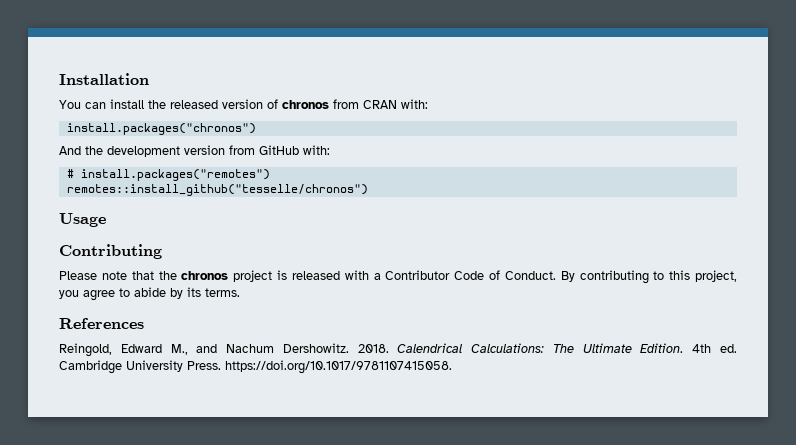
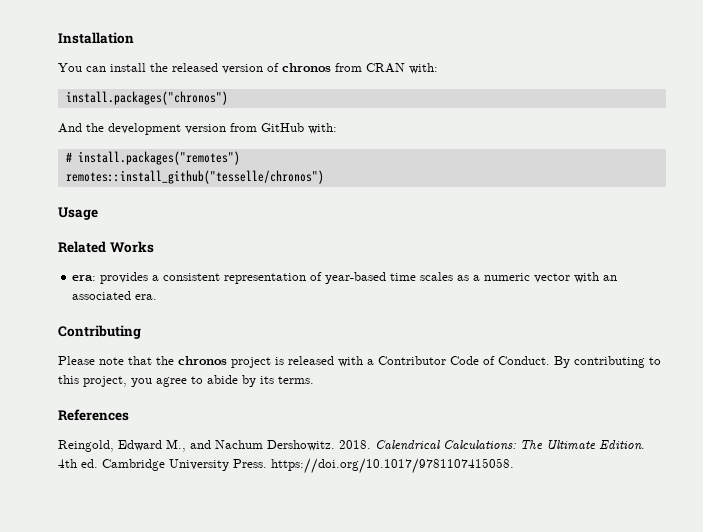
(106, 220) none -> [58,241,154,253] [72,272,618,284] [72,291,158,300] // Related Works // era: provides a consistent representation of year-based time scales as a numeric vector with an associated era.

